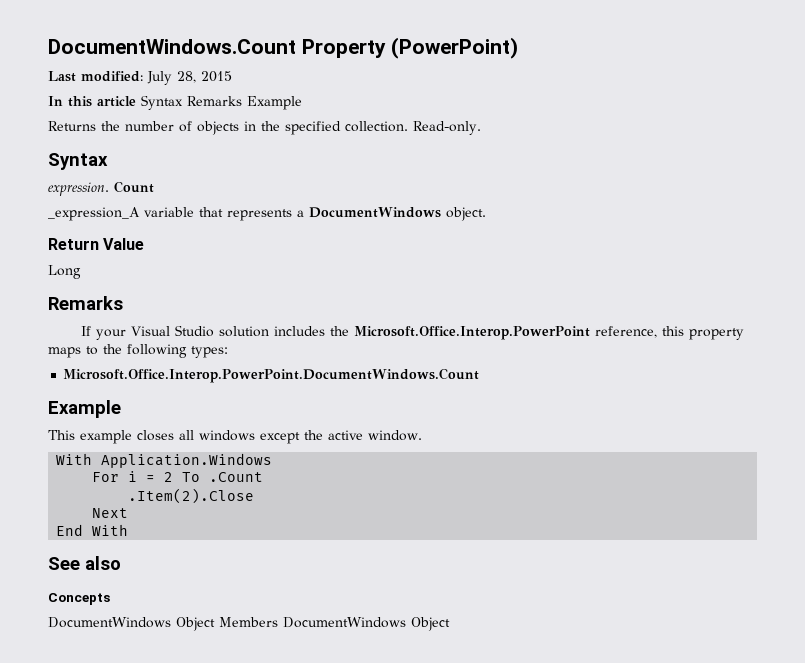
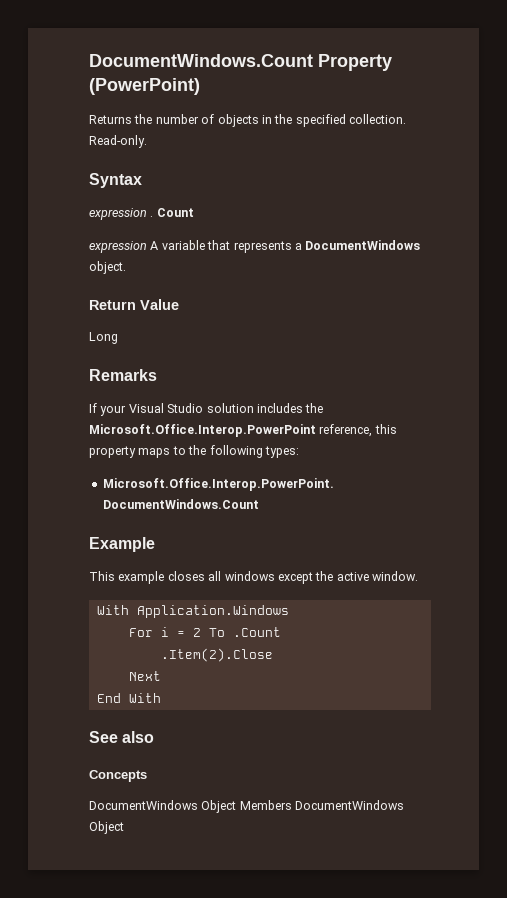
[48,71,232,85] [48,95,302,110] // Last modified: July 28, 2015 // In this article Syntax Remarks Example -> (200, 86) none
[48,182,109,196] expression. -> [89,208,154,220] expression .
[48,207,140,221] _expression_A -> [89,241,159,253] expression A

